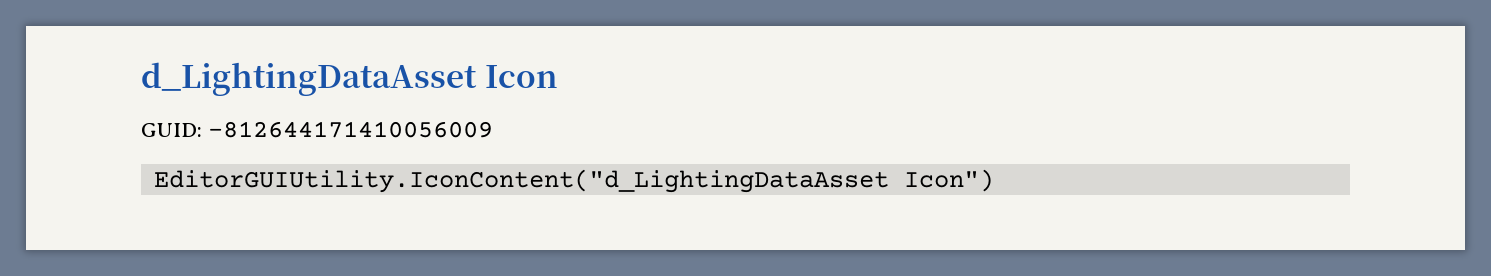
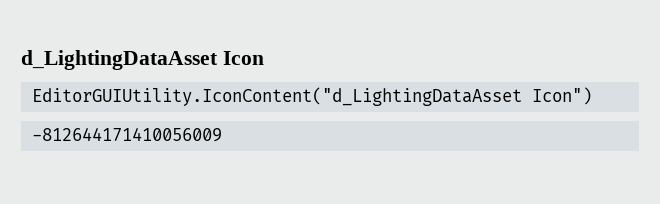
[141,121,493,138] // GUID: -812644171410056009 -> (264, 58) none
(994, 180) none -> [31,127,222,142] // -812644171410056009

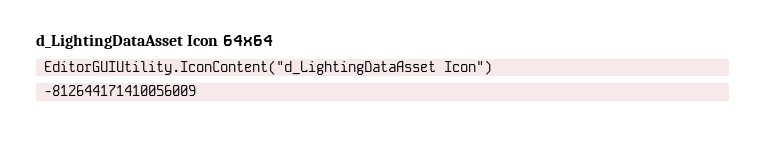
(264, 58) none -> [222,35,273,46] 64x64

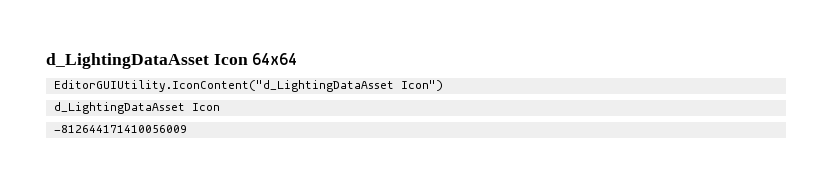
(493, 67) none -> [53,102,220,114] // d_LightingDataAsset Icon

